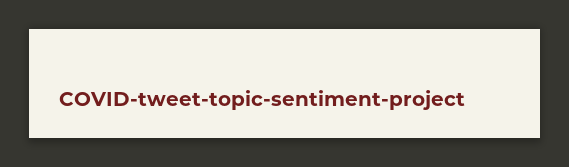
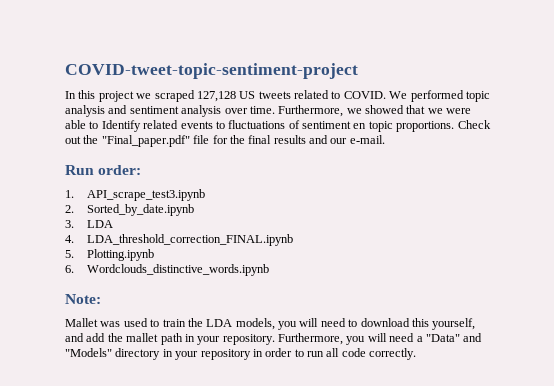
(465, 100) none -> [65,90,490,102] [65,105,472,117] [65,120,491,132] [65,135,385,147] [65,165,142,175] [65,189,205,201] [65,204,194,216] [65,220,113,228] [65,234,293,246] [65,249,154,261] [65,264,269,276] [65,294,101,304] [65,318,476,330] [65,333,483,345] [65,348,417,360] // In this project we scraped 127,128 US tweets related to COVID. We performed topic analysis and sentiment analysis over time. Furthermore, we showed that we were able to Identify related events to fluctuations of sentiment en topic proportions. Check out the "Final_paper.pdf" file for the final results and our e-mail. // Run order: // 1. API_scrape_test3.ipynb // 2. Sorted_by_date.ipynb // 3. LDA // 4. LDA_threshold_correction_FINAL.ipynb // 5. Plotting.ipynb // 6. Wordclouds_distinctive_words.ipynb // Note: // Mallet was used to train the LDA models, you will need to download this yourself, and add the mallet path in your repository. Furthermore, you will need a "Data" and "Models" directory in your repository in order to run all code correctly.

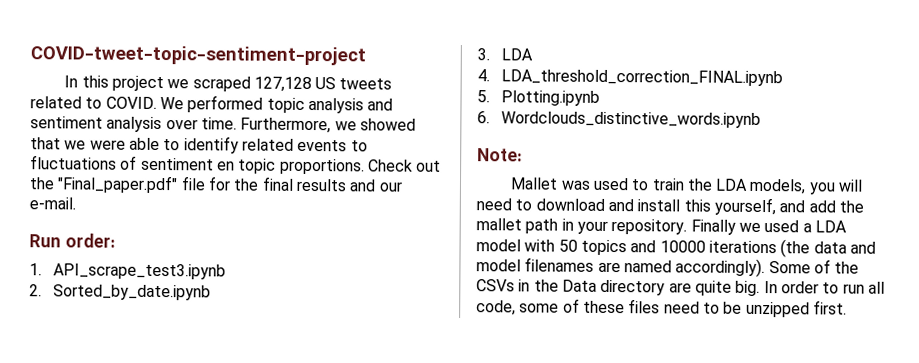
[101,120,141,132] Identify -> [183,136,239,154] identify
(410, 322) none -> [607,198,681,212] and install
[278,333,483,345] [65,348,417,360] Furthermore, you will need a "Data" and "Models" directory in your repository in order to run all code correctly. -> [690,219,847,235] [476,239,876,258] [476,257,860,278] [476,279,885,296] [476,298,847,318] Finally we used a LDA model with 50 topics and 10000 iterations (the data and model filenames are named accordingly). Some of the CSVs in the Data directory are quite big. In order to run all code, some of these files need to be unzipped first.

